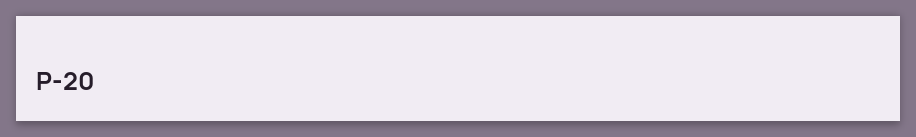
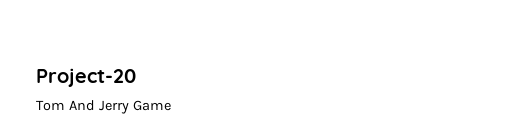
[36,72,94,90] P-20 -> [36,68,136,87] [36,100,171,114] Project-20 // Tom And Jerry Game

